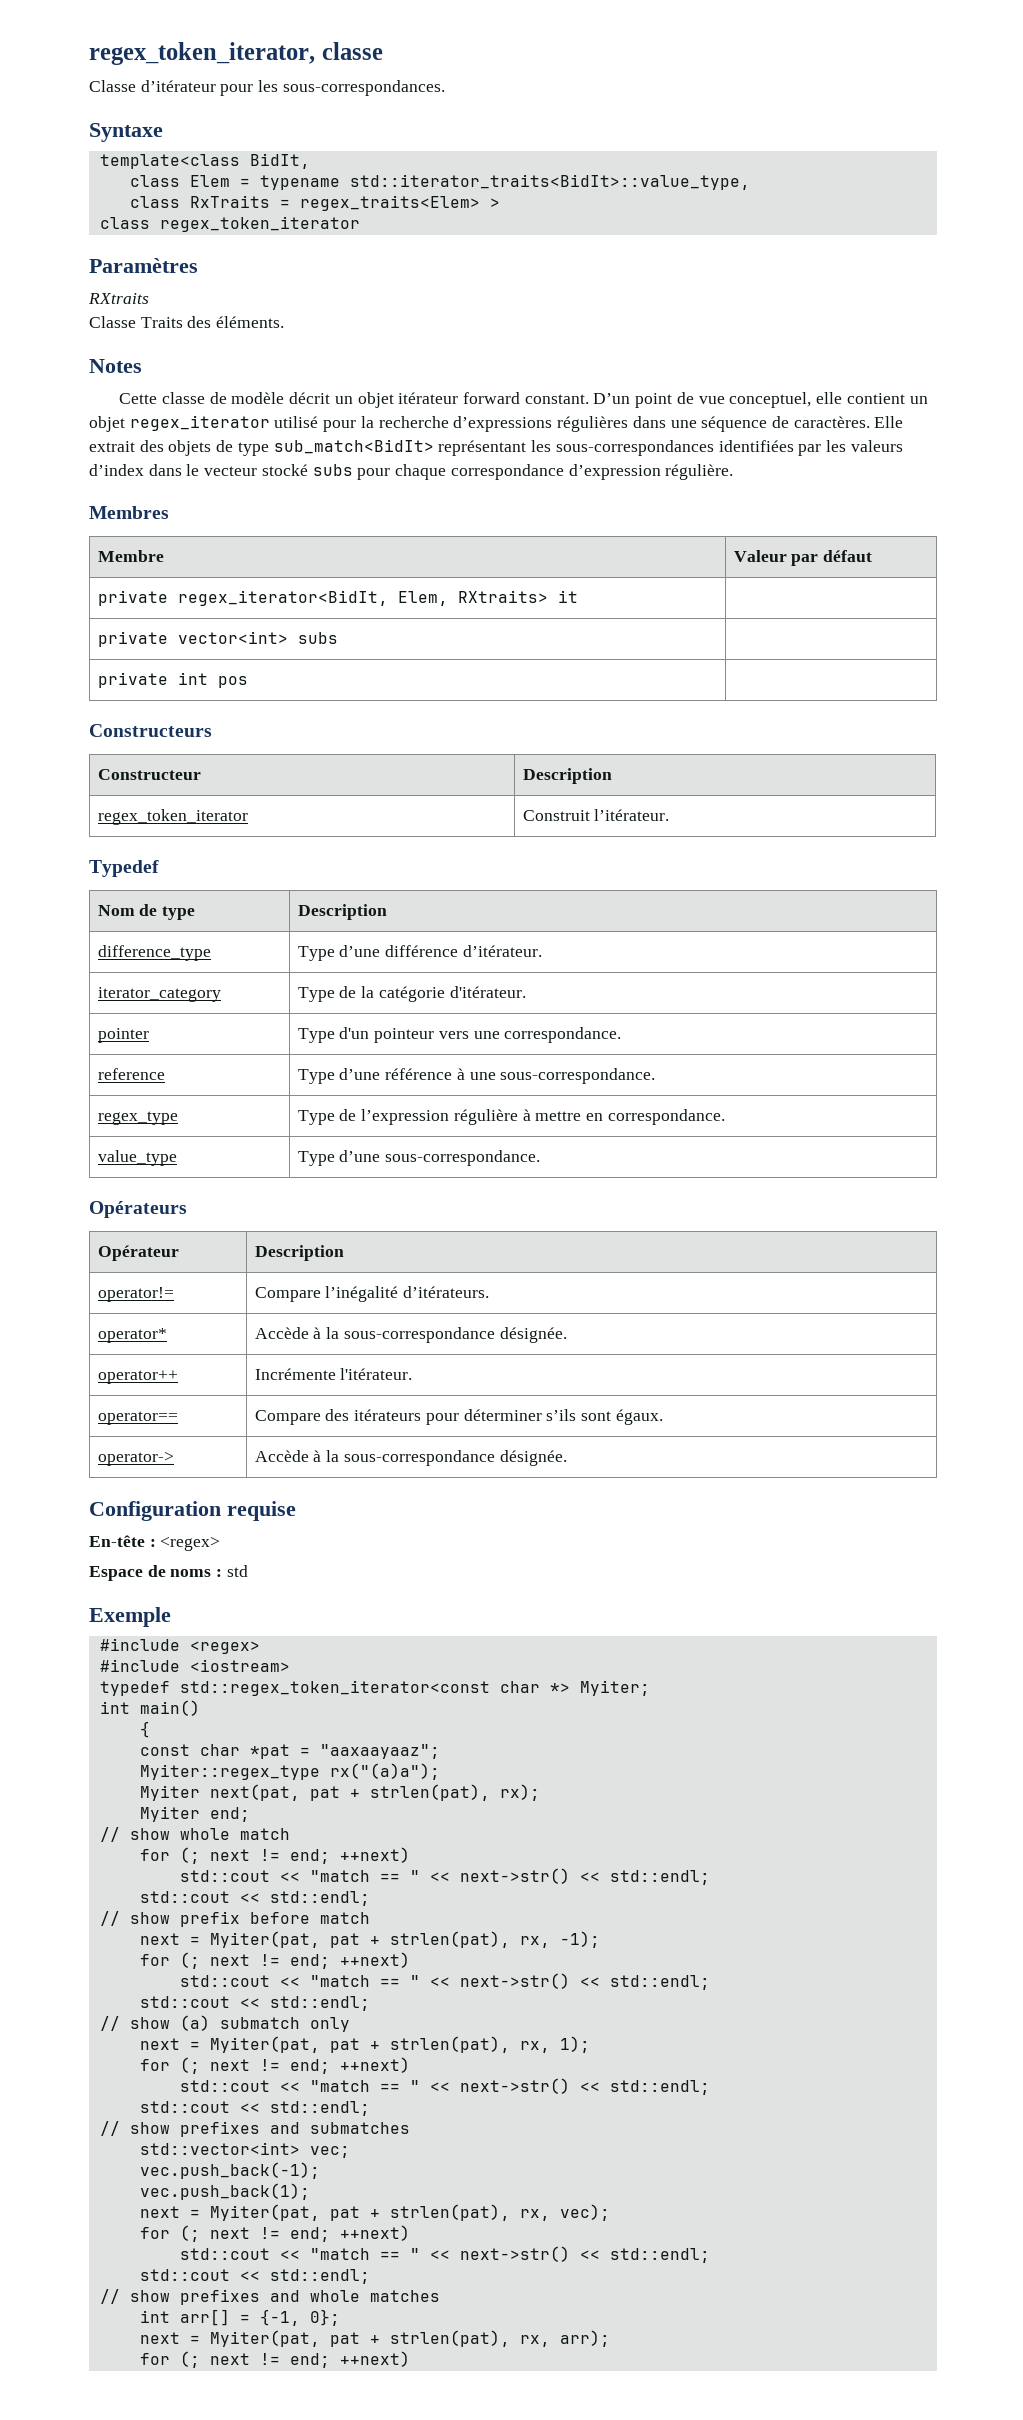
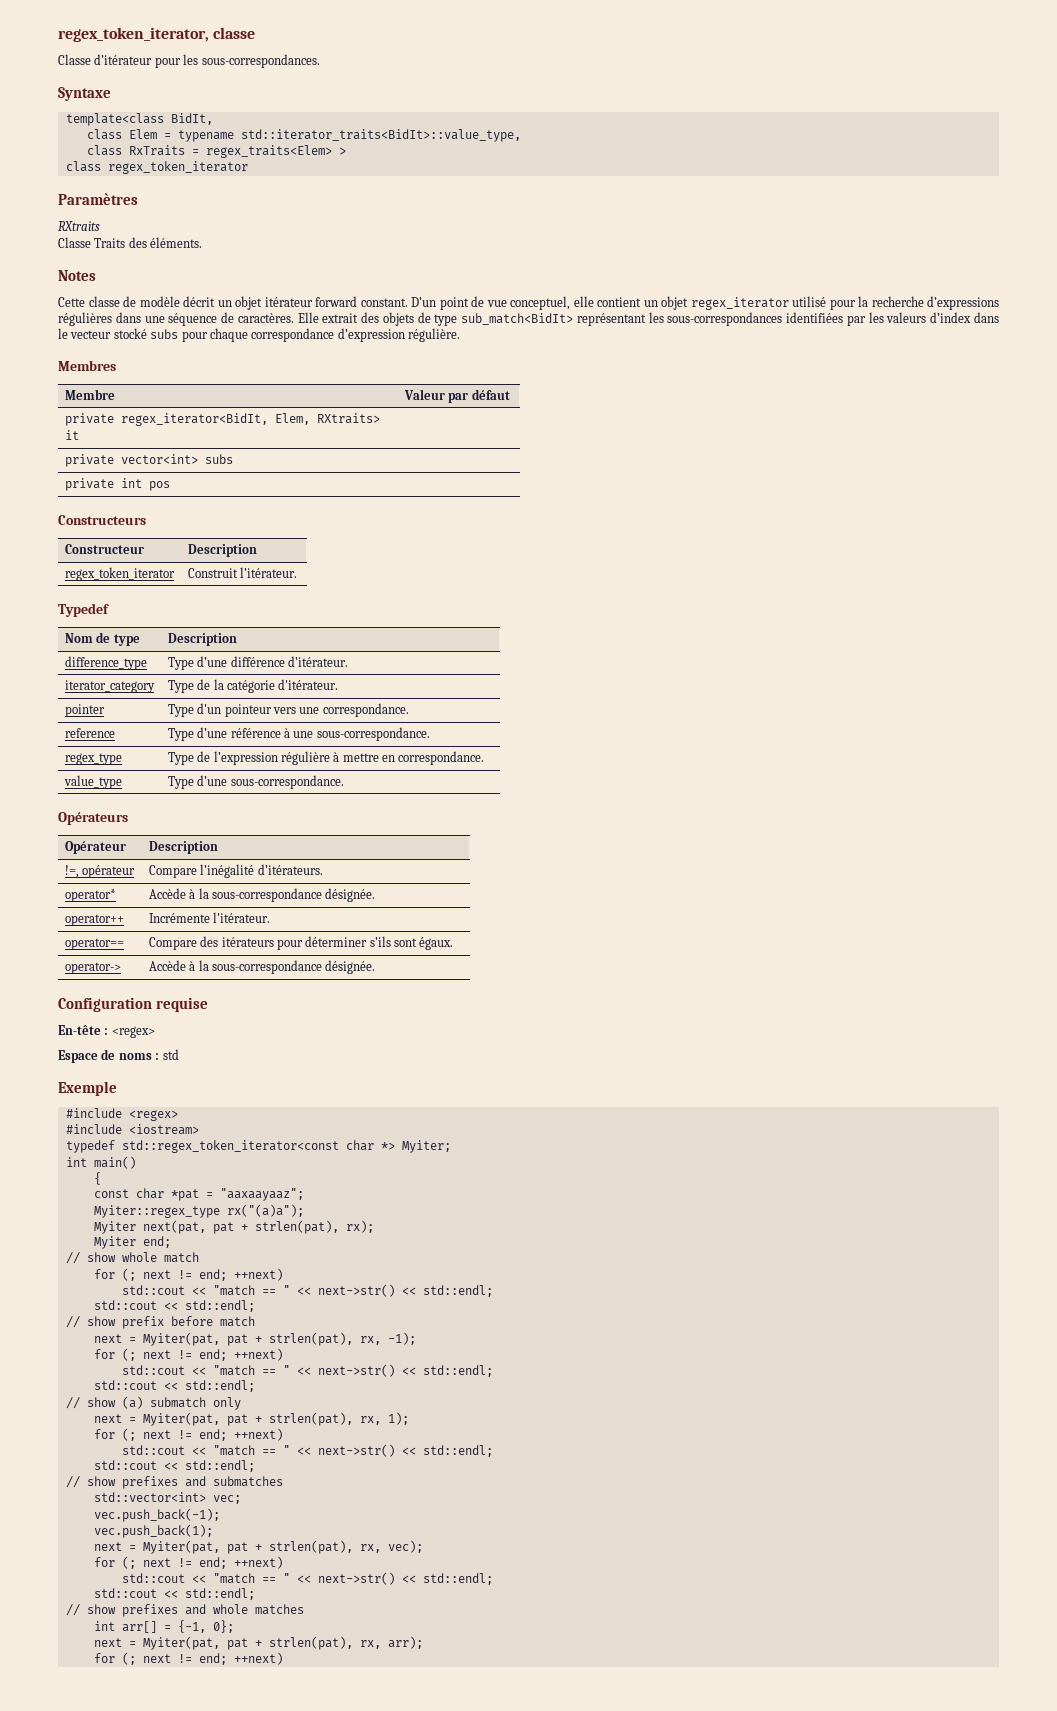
[97,1287,174,1302] operator!= -> [64,865,136,878] !=, opérateur

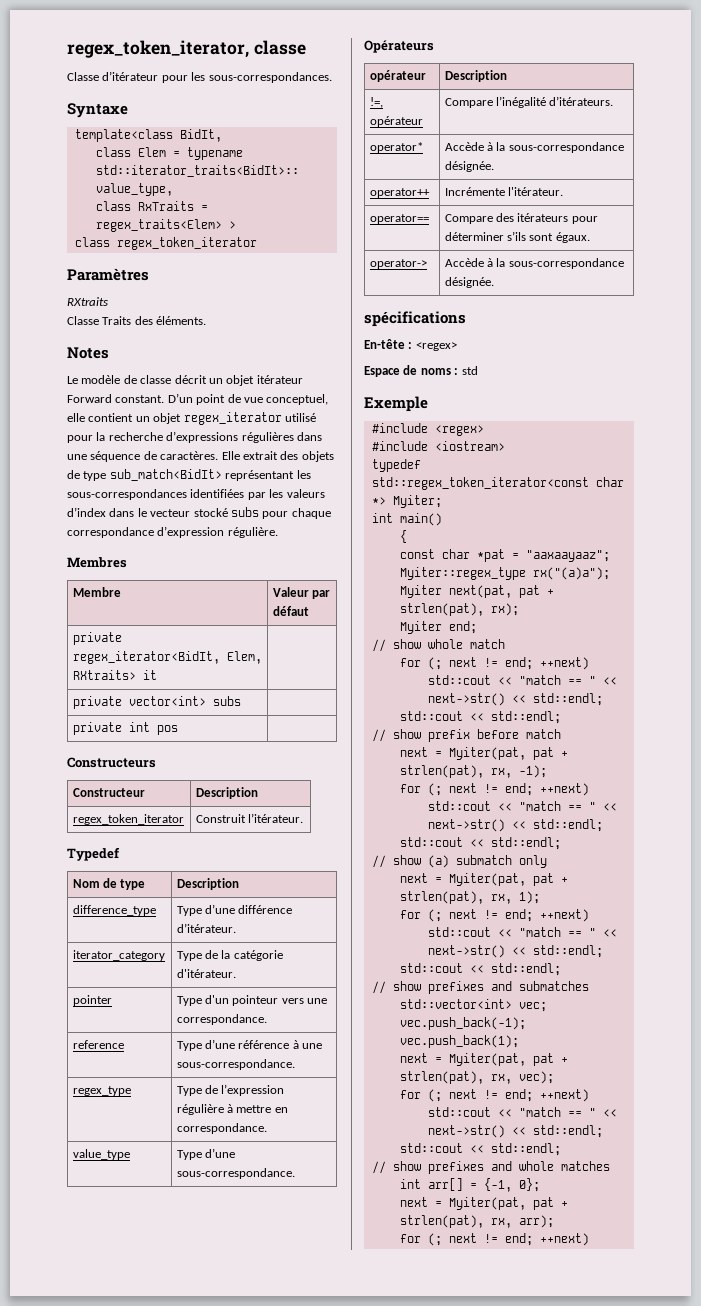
[58,296,180,307] Cette classe de modèle -> [67,375,172,384] Le modèle de classe
[315,296,357,307] forward -> [67,394,112,403] Forward
[64,841,126,854] Opérateur -> [369,70,426,82] opérateur
[58,997,208,1012] Configuration requise -> [364,311,466,327] spécifications

